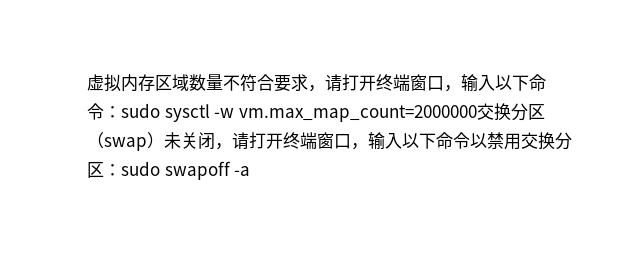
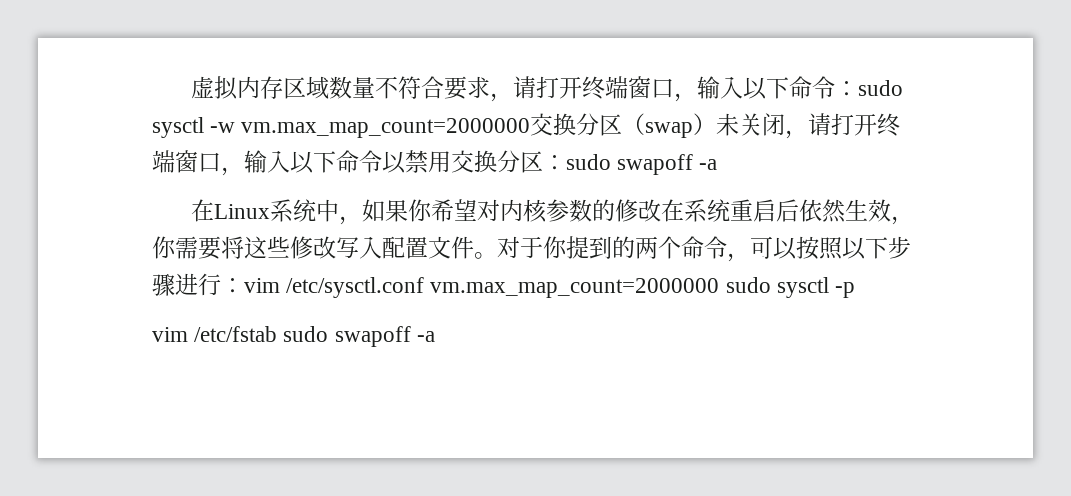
(251, 171) none -> [191,199,915,225] [152,236,911,262] [152,273,856,298] [152,326,435,347] // 在Linux系统中，如果你希望对内核参数的修改在系统重启后依然生效，你需要将这些修改写入配置文件。对于你提到的两个命令，可以按照以下步骤进行：vim /etc/sysctl.conf vm.max_map_count=2000000 sudo sysctl -p // vim /etc/fstab sudo swapoff -a

